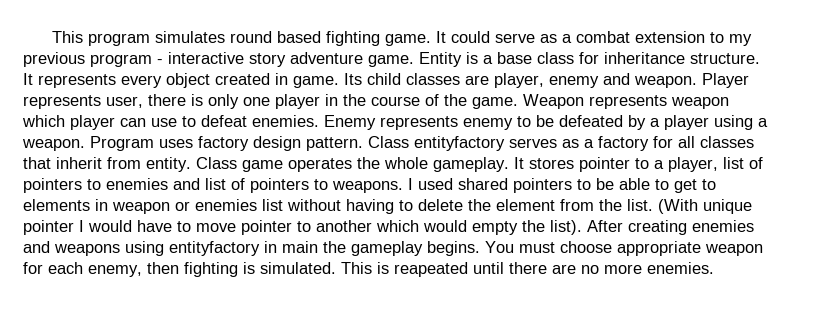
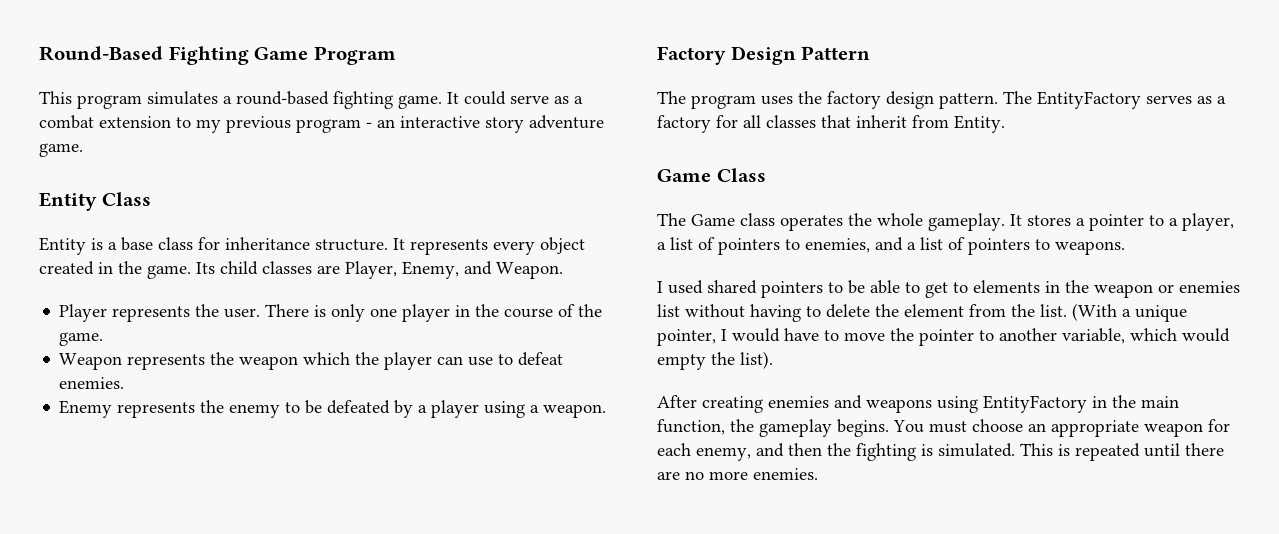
(51, 37) none -> [39,46,396,65] Round-Based Fighting Game Program //
[229,31,321,43] round based -> [223,91,329,105] a round-based
(163, 61) none -> [377,119,395,128] an
(414, 61) none -> [39,192,151,211] // Entity Class //
(288, 79) none -> [118,261,142,274] the
[494,73,749,88] [23,94,186,109] player, enemy and weapon. Player represents user, there -> [345,261,563,279] [59,304,310,322] Player, Enemy, and Weapon. // Player represents the user. There
(518, 103) none -> (104, 339) //
(667, 102) none -> [210,352,235,365] the
(65, 121) none -> [355,352,380,365] the
(319, 121) none -> (125, 383) //
(458, 123) none -> [200,400,225,413] the
[90,136,193,151] Program uses -> [657,46,871,65] [657,91,822,109] // Factory Design Pattern // The program uses the
[368,136,505,151] Class entityfactory -> [1003,91,1141,109] The EntityFactory
[146,157,283,172] entity. Class game -> [954,115,1005,133] [657,168,766,182] [657,213,775,226] Entity. // Game Class // The Game class
(574, 163) none -> [1076,218,1085,226] a
[723,157,763,169] [23,178,200,193] list of pointers to enemies and -> [657,237,916,255] a list of pointers to enemies, and a
(403, 187) none -> (1125, 248) //
(108, 205) none -> [1065,280,1089,293] the
[703,199,752,214] [23,220,74,235] unique pointer -> [1122,305,1187,322] [657,329,716,346] a unique pointer,
(236, 227) none -> [890,328,914,341] the
(372, 226) none -> [1062,328,1125,344] variable,
(582, 227) none -> (773, 360) //
[169,241,318,256] entityfactory in main -> [983,395,1179,413] [657,419,725,435] EntityFactory in the main function,
(612, 247) none -> [1028,423,1046,432] an
[147,262,179,274] then -> [756,443,851,457] and then the
[394,262,468,277] reapeated -> [1075,443,1140,461] repeated

